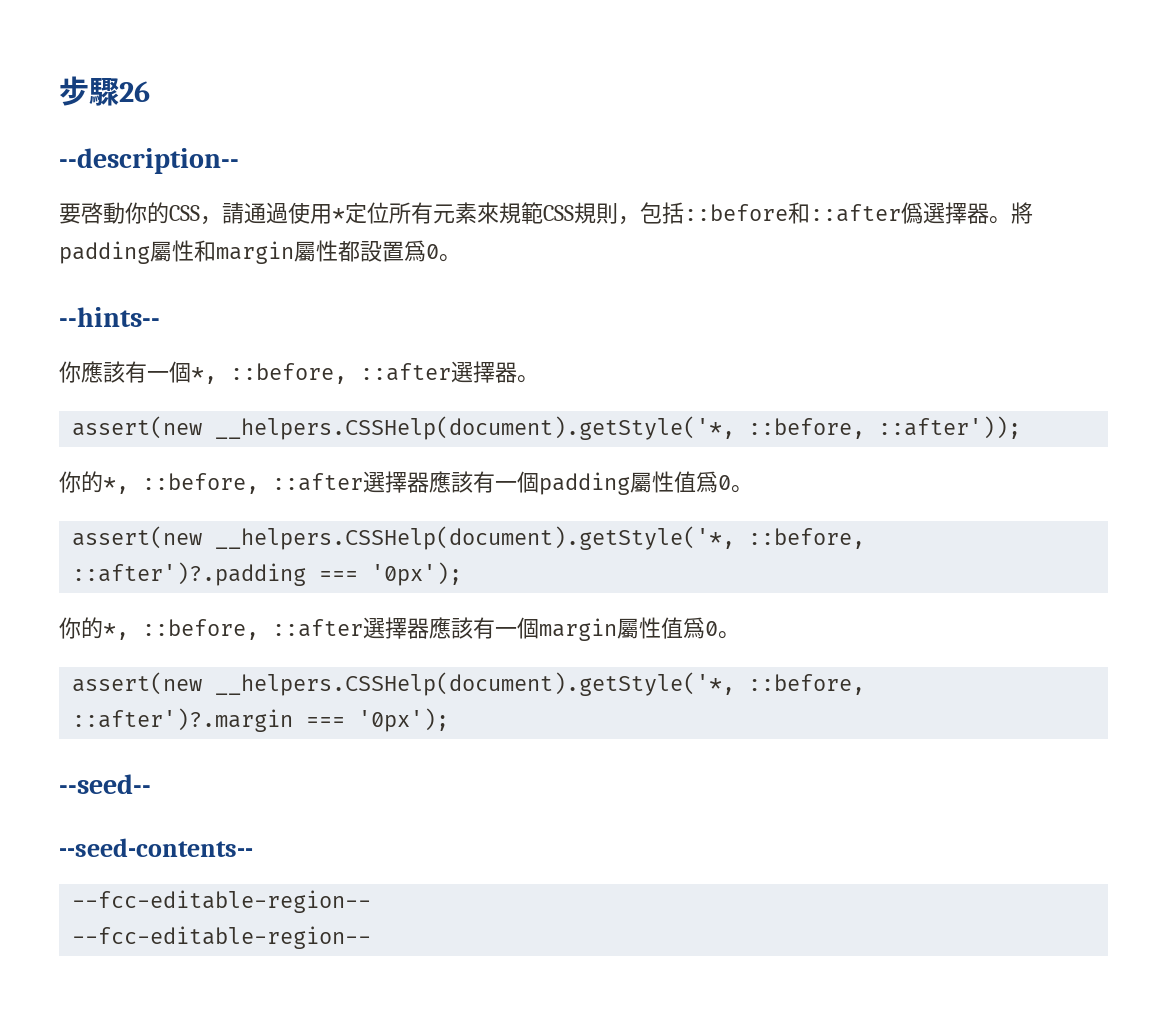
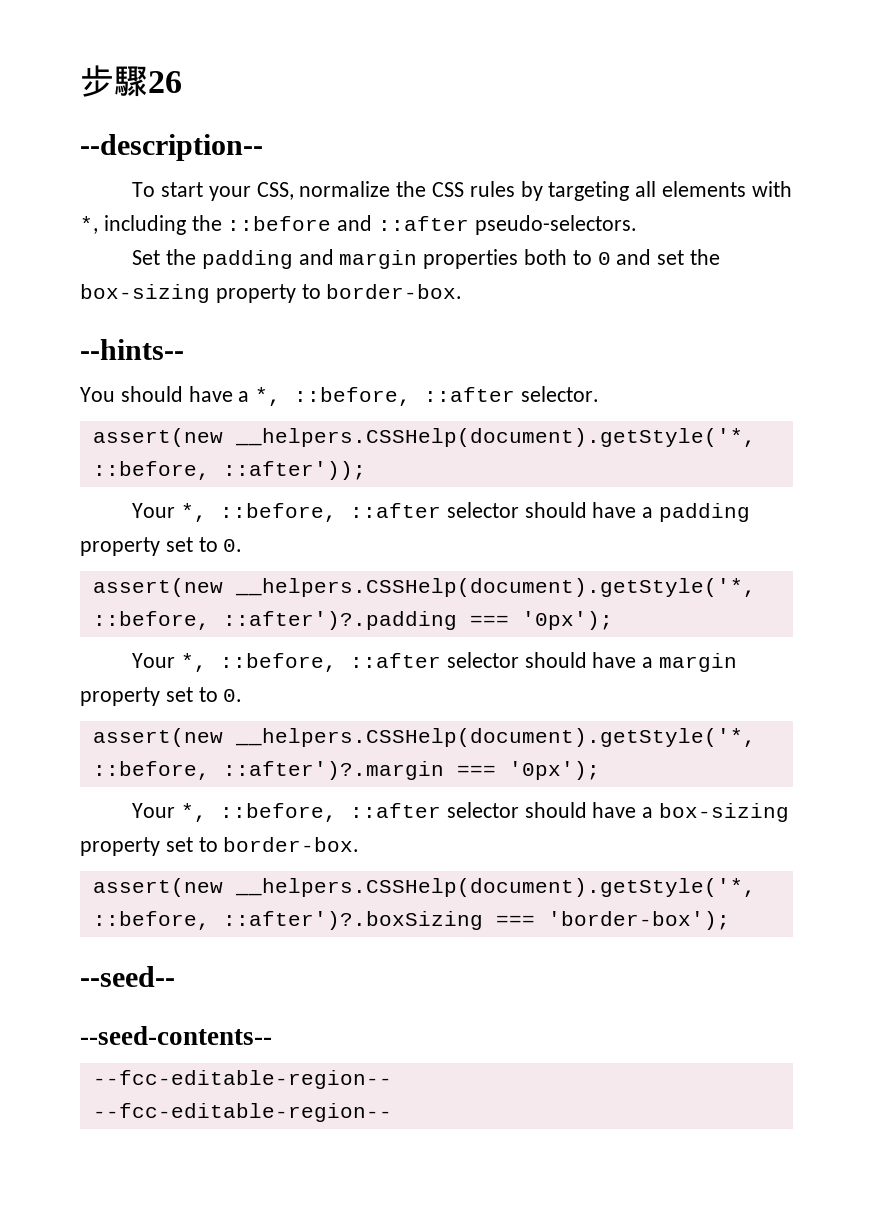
[59,202,1033,225] [59,240,461,264] [59,307,160,327] [59,361,539,384] 要啓動你的CSS，請通過使用*定位所有元素來規範CSS規則，包括::before和::after僞選擇器。將padding屬性和margin屬性都設置爲0。 // --hints-- // 你應該有一個*, ::before, ::after選擇器。 -> [132,181,792,201] [80,215,637,235] [132,249,721,269] [80,284,463,303] [80,339,184,360] [80,386,600,406] To start your CSS, normalize the CSS rules by targeting all elements with *, including the ::before and ::after pseudo-selectors. // Set the padding and margin properties both to 0 and set the box-sizing property to border-box. // --hints-- // You should have a *, ::before, ::after selector.
[59,471,753,495] 你的*, ::before, ::after選擇器應該有一個padding屬性值爲0。 -> [132,502,751,522] [80,537,243,556] Your *, ::before, ::after selector should have a padding property set to 0.
[59,617,740,641] 你的*, ::before, ::after選擇器應該有一個margin屬性值爲0。 -> [132,652,738,672] [80,687,243,706] Your *, ::before, ::after selector should have a margin property set to 0.
(450, 720) none -> [132,802,790,822] [80,837,360,856] [92,878,756,897] [92,911,730,930] // Your *, ::before, ::after selector should have a box-sizing property set to border-box. // assert(new __helpers.CSSHelp(document).getStyle('*, ::before, ::after')?.boxSizing === 'border-box');

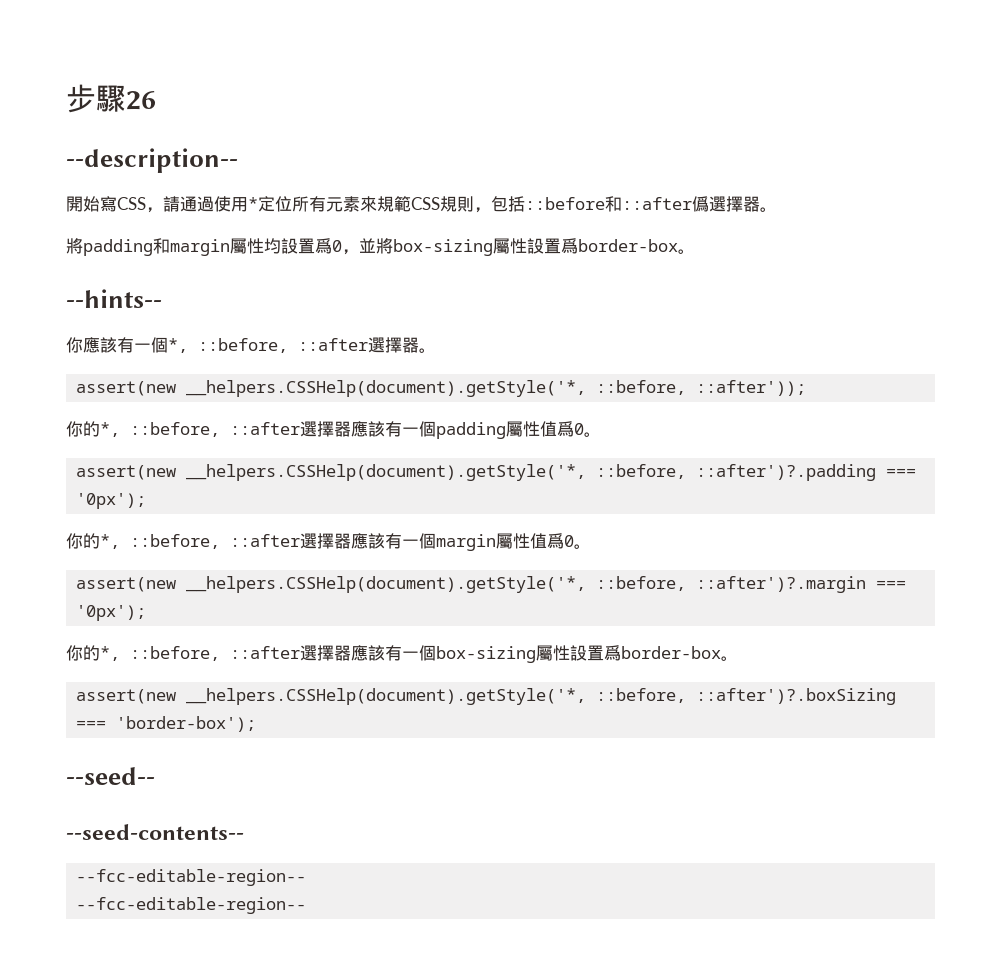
[132,181,792,201] [80,215,637,235] [132,249,721,269] [80,284,463,303] [80,339,184,360] [80,386,600,406] To start your CSS, normalize the CSS rules by targeting all elements with *, including the ::before and ::after pseudo-selectors. // Set the padding and margin properties both to 0 and set the box-sizing property to border-box. // --hints-- // You should have a *, ::before, ::after selector. -> [66,196,777,213] [66,238,695,256] [66,289,162,308] [66,337,436,353] 開始寫CSS，請通過使用*定位所有元素來規範CSS規則，包括::before和::after僞選擇器。 // 將padding和margin屬性均設置爲0，並將box-sizing屬性設置爲border-box。 // --hints-- // 你應該有一個*, ::before, ::after選擇器。
[132,502,751,522] [80,537,243,556] Your *, ::before, ::after selector should have a padding property set to 0. -> [66,421,601,439] 你的*, ::before, ::after選擇器應該有一個padding屬性值爲0。
[132,652,738,672] [80,687,243,706] Your *, ::before, ::after selector should have a margin property set to 0. -> [66,533,591,551] 你的*, ::before, ::after選擇器應該有一個margin屬性值爲0。
[132,802,790,822] [80,837,360,856] Your *, ::before, ::after selector should have a box-sizing property set to border-box. -> [66,645,738,663] 你的*, ::before, ::after選擇器應該有一個box-sizing屬性設置爲border-box。

